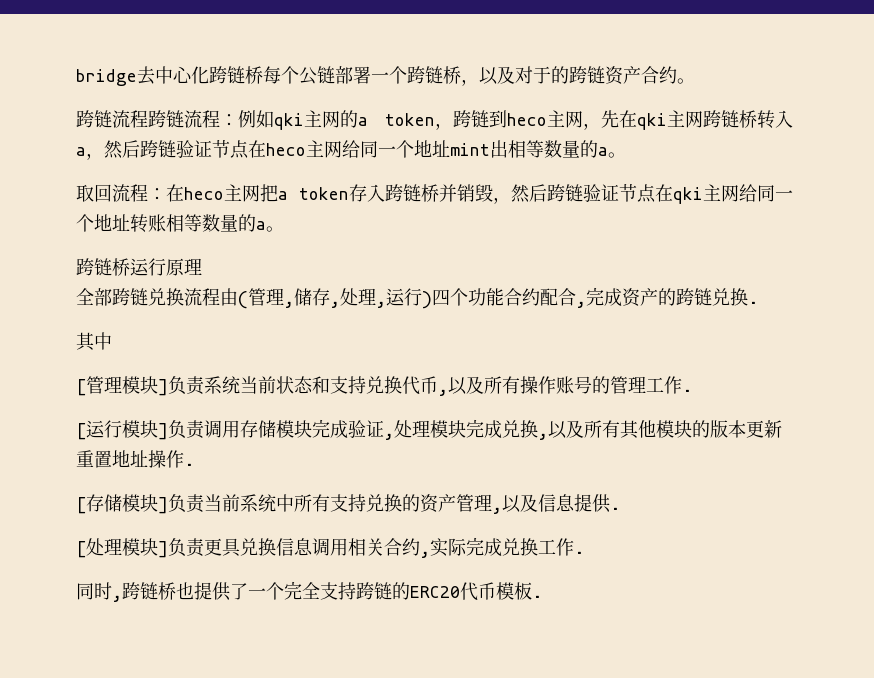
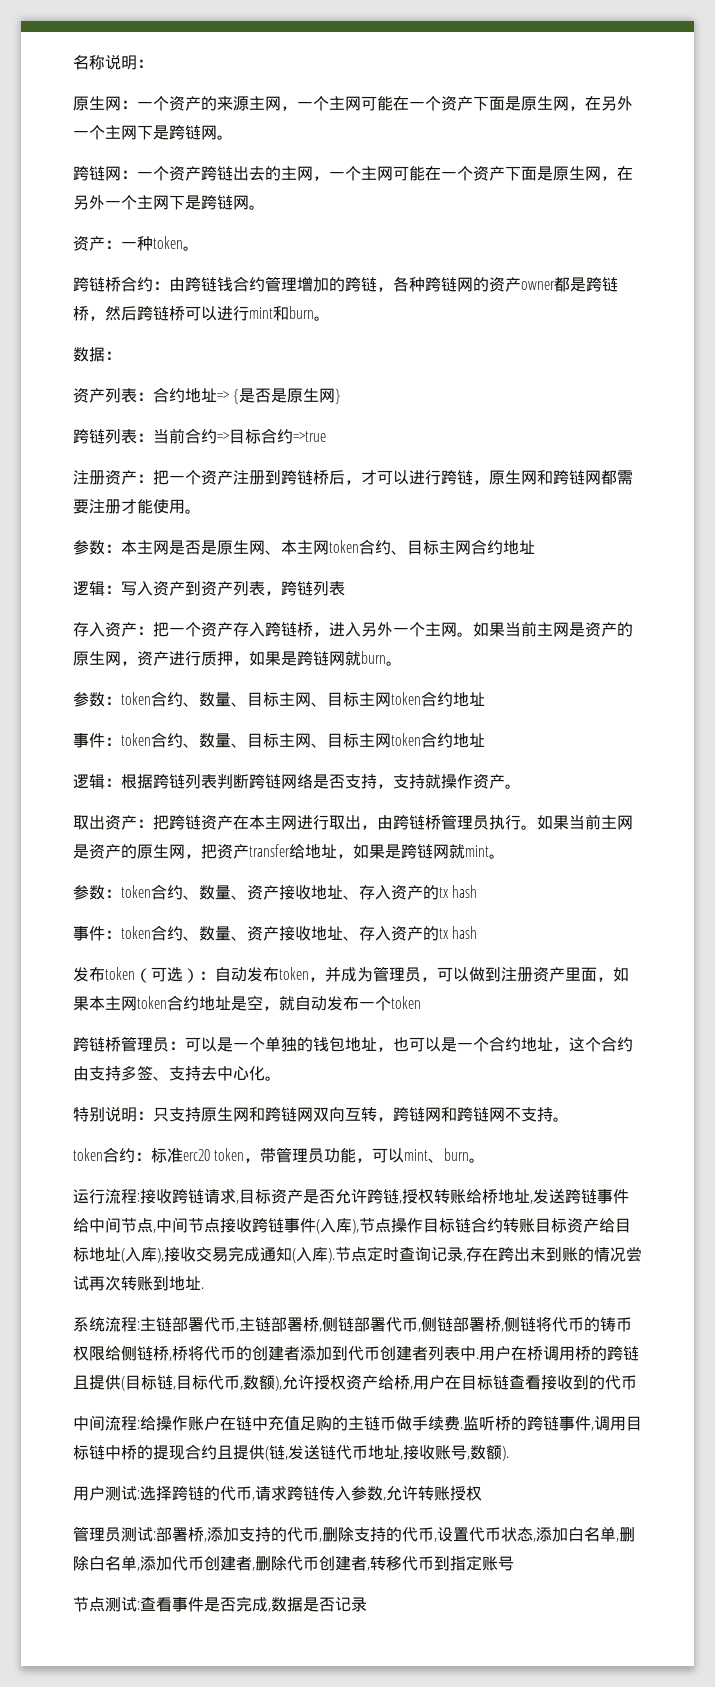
[76,66,695,86] [76,110,793,130] [76,140,626,160] [76,184,793,204] [76,214,284,233] [76,258,202,276] [76,287,759,309] [76,332,112,351] [76,376,693,396] [76,419,782,440] [76,450,195,468] [76,494,621,514] [76,537,585,558] [76,581,543,602] bridge去中心化跨链桥每个公链部署一个跨链桥，以及对于的跨链资产合约。 // 跨链流程跨链流程：例如qki主网的a token，跨链到heco主网，先在qki主网跨链桥转入a，然后跨链验证节点在heco主网给同一个地址mint出相等数量的a。 // 取回流程：在heco主网把a token存入跨链桥并销毁，然后跨链验证节点在qki主网给同一个地址转账相等数量的a。 // 跨链桥运行原理 // 全部跨链兑换流程由(管理,储存,处理,运行)四个功能合约配合,完成资产的跨链兑换. // 其中 // [管理模块]负责系统当前状态和支持兑换代币,以及所有操作账号的管理工作. // [运行模块]负责调用存储模块完成验证,处理模块完成兑换,以及所有其他模块的版本更新重置地址操作. // [存储模块]负责当前系统中所有支持兑换的资产管理,以及信息提供. // [处理模块]负责更具兑换信息调用相关合约,实际完成兑换工作. // 同时,跨链桥也提供了一个完全支持跨链的ERC20代币模板. -> [73,54,153,70] [73,96,633,111] [73,125,233,140] [73,166,633,181] [73,195,265,210] [73,236,199,251] [73,276,618,292] [73,306,330,321] [73,347,121,362] [73,387,342,404] [73,428,326,444] [73,470,633,485] [73,499,201,514] [73,539,535,555] [73,581,345,596] [73,621,633,637] [73,651,402,666] [73,691,485,707] [73,732,485,748] [73,774,521,789] [73,814,633,830] [73,843,505,859] [73,884,478,900] [73,925,478,941] [73,966,629,983] [73,995,421,1011] [73,1036,633,1052] [73,1065,281,1081] [73,1106,569,1122] [73,1147,486,1163] [73,1188,629,1204] [73,1217,631,1234] [73,1246,642,1263] [73,1275,204,1291] [73,1316,632,1332] [73,1345,639,1361] [73,1374,637,1391] [73,1415,642,1431] [73,1444,509,1461] [73,1485,482,1501] [73,1526,635,1542] [73,1555,514,1571] [73,1596,367,1612] 名称说明： // 原生网：一个资产的来源主网，一个主网可能在一个资产下面是原生网，在另外一个主网下是跨链网。 // 跨链网：一个资产跨链出去的主网，一个主网可能在一个资产下面是原生网，在另外一个主网下是跨链网。 // 资产：一种token。 // 跨链桥合约：由跨链钱合约管理增加的跨链，各种跨链网的资产owner都是跨链桥，然后跨链桥可以进行mint和burn。 // 数据： // 资产列表：合约地址=> {是否是原生网} // 跨链列表：当前合约=>目标合约=>true // 注册资产：把一个资产注册到跨链桥后，才可以进行跨链，原生网和跨链网都需要注册才能使用。 // 参数：本主网是否是原生网、本主网token合约、目标主网合约地址 // 逻辑：写入资产到资产列表，跨链列表 // 存入资产：把一个资产存入跨链桥，进入另外一个主网。如果当前主网是资产的原生网，资产进行质押，如果是跨链网就burn。 // 参数：token合约、数量、目标主网、目标主网token合约地址 // 事件：token合约、数量、目标主网、目标主网token合约地址 // 逻辑：根据跨链列表判断跨链网络是否支持，支持就操作资产。 // 取出资产：把跨链资产在本主网进行取出，由跨链桥管理员执行。如果当前主网是资产的原生网，把资产transfer给地址，如果是跨链网就mint。 // 参数：token合约、数量、资产接收地址、存入资产的tx hash // 事件：token合约、数量、资产接收地址、存入资产的tx hash // 发布token（可选）：自动发布token，并成为管理员，可以做到注册资产里面，如果本主网token合约地址是空，就自动发布一个token // 跨链桥管理员：可以是一个单独的钱包地址，也可以是一个合约地址，这个合约由支持多签、支持去中心化。 // 特别说明：只支持原生网和跨链网双向互转，跨链网和跨链网不支持。 // token合约：标准erc20 token，带管理员功能，可以mint、burn。 // 运行流程:接收跨链请求,目标资产是否允许跨链,授权转账给桥地址,发送跨链事件给中间节点,中间节点接收跨链事件(入库),节点操作目标链合约转账目标资产给目标地址(入库),接收交易完成通知(入库).节点定时查询记录,存在跨出未到账的情况尝试再次转账到地址. // 系统流程:主链部署代币,主链部署桥,侧链部署代币,侧链部署桥,侧链将代币的铸币权限给侧链桥,桥将代币的创建者添加到代币创建者列表中.用户在桥调用桥的跨链且提供(目标链,目标代币,数额),允许授权资产给桥,用户在目标链查看接收到的代币 // 中间流程:给操作账户在链中充值足购的主链币做手续费.监听桥的跨链事件,调用目标链中桥的提现合约且提供(链,发送链代币地址,接收账号,数额). // 用户测试:选择跨链的代币,请求跨链传入参数,允许转账授权 // 管理员测试:部署桥,添加支持的代币,删除支持的代币,设置代币状态,添加白名单,删除白名单,添加代币创建者,删除代币创建者,转移代币到指定账号 // 节点测试:查看事件是否完成,数据是否记录

